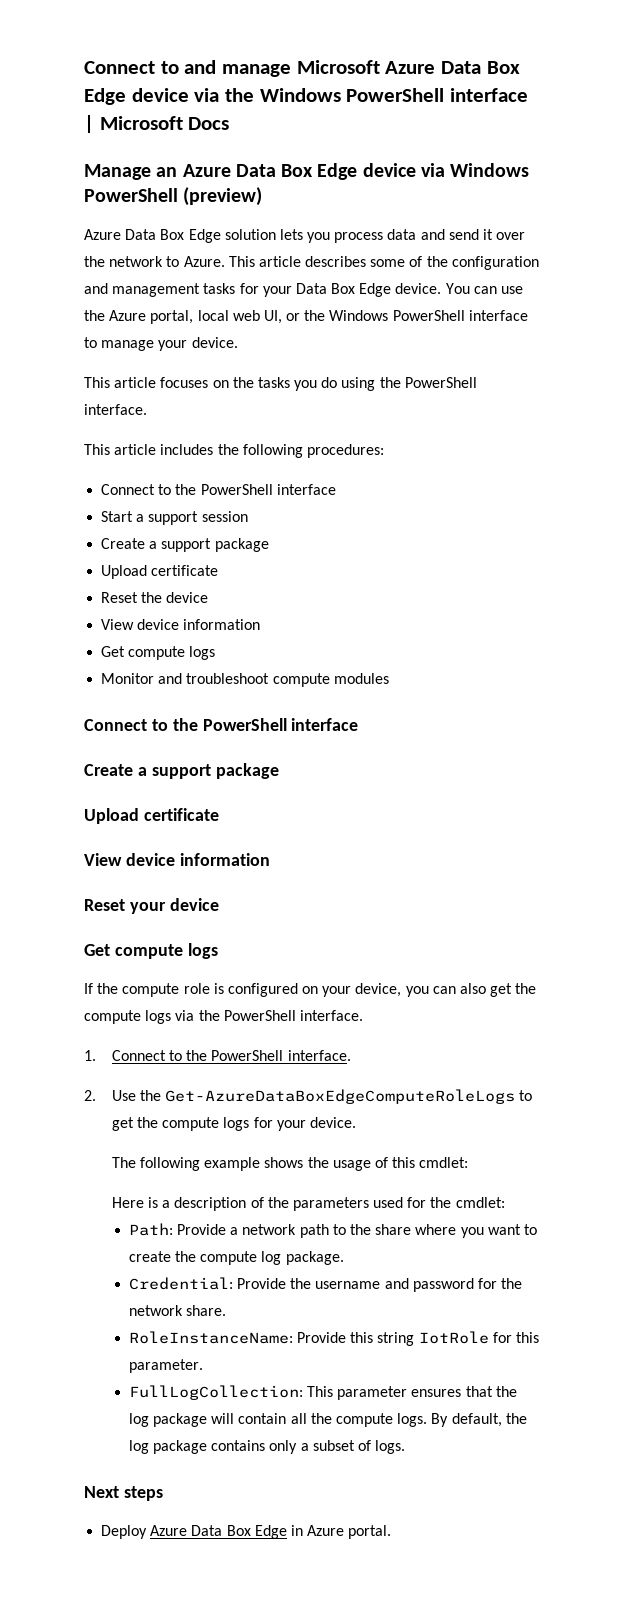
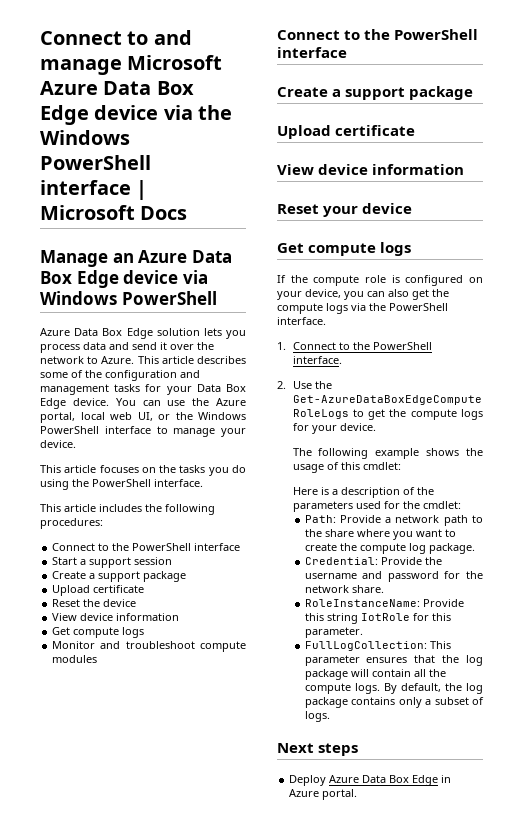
[183,187,263,206] (preview) -> (217, 298) none

